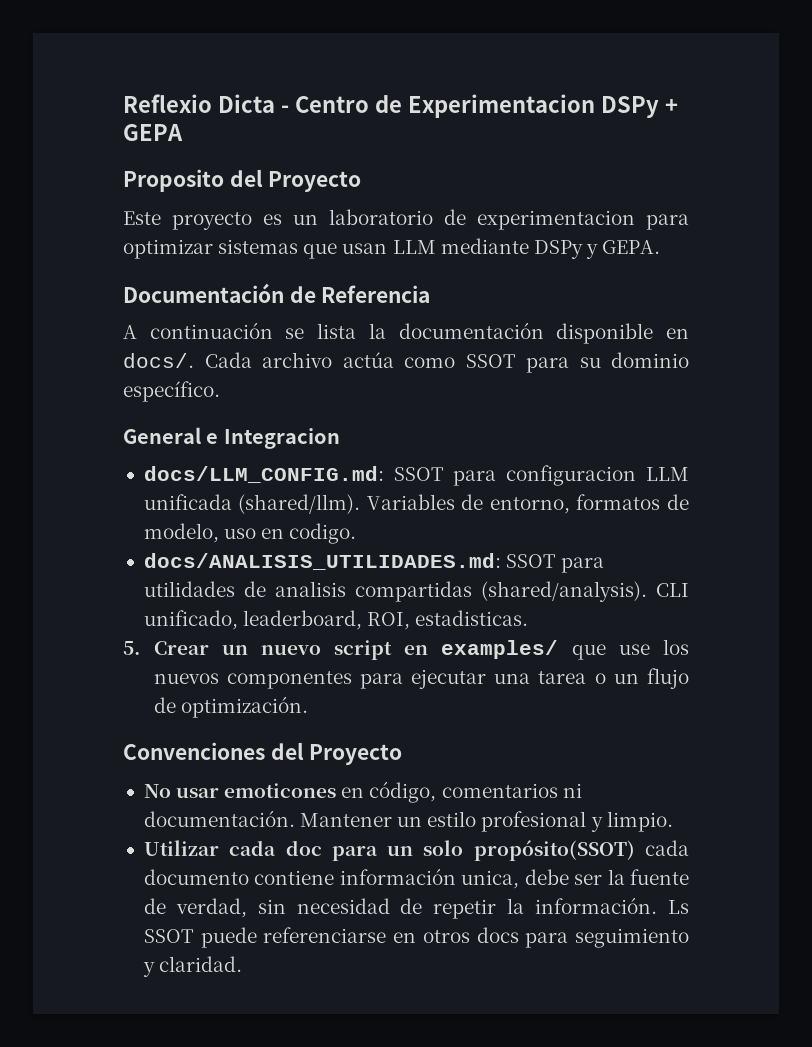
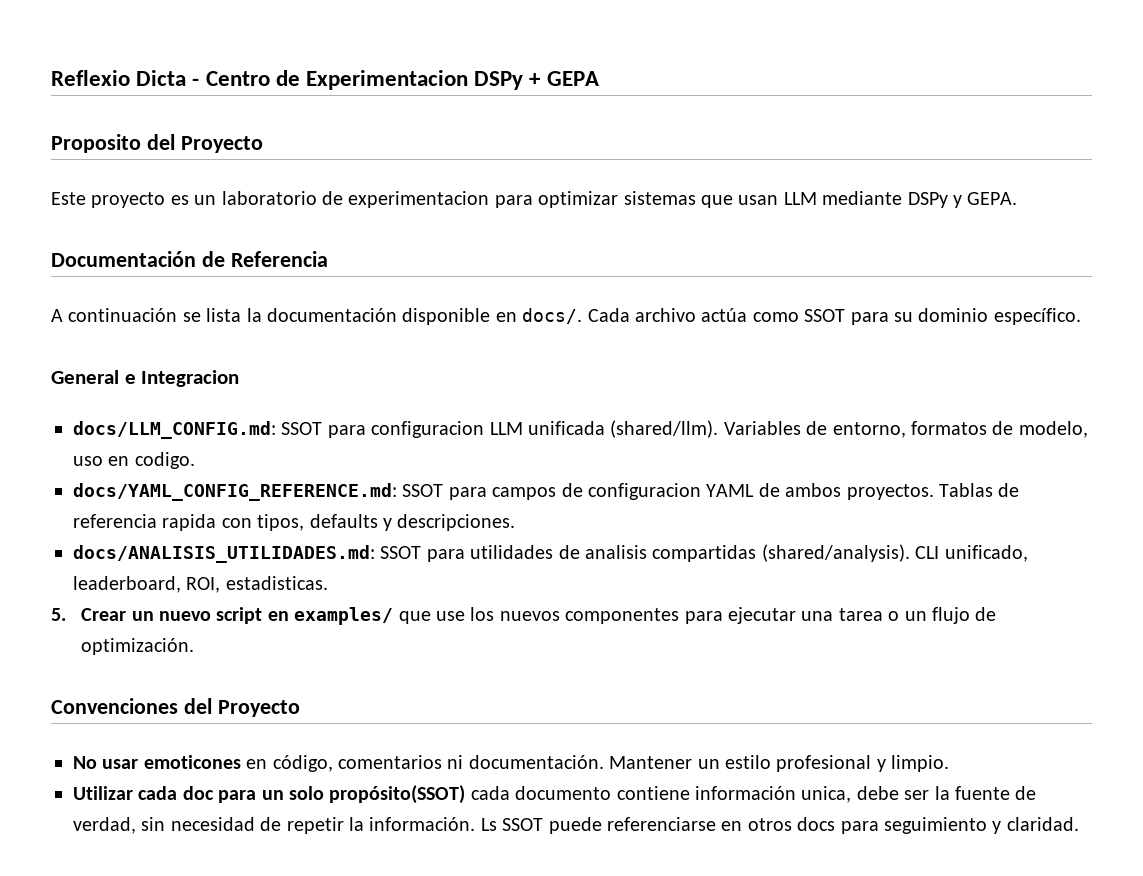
(357, 533) none -> [73,483,1020,501] [73,514,516,531] // docs/YAML_CONFIG_REFERENCE.md: SSOT para campos de configuracion YAML de ambos proyectos. Tablas de referencia rapida con tipos, defaults y descripciones.

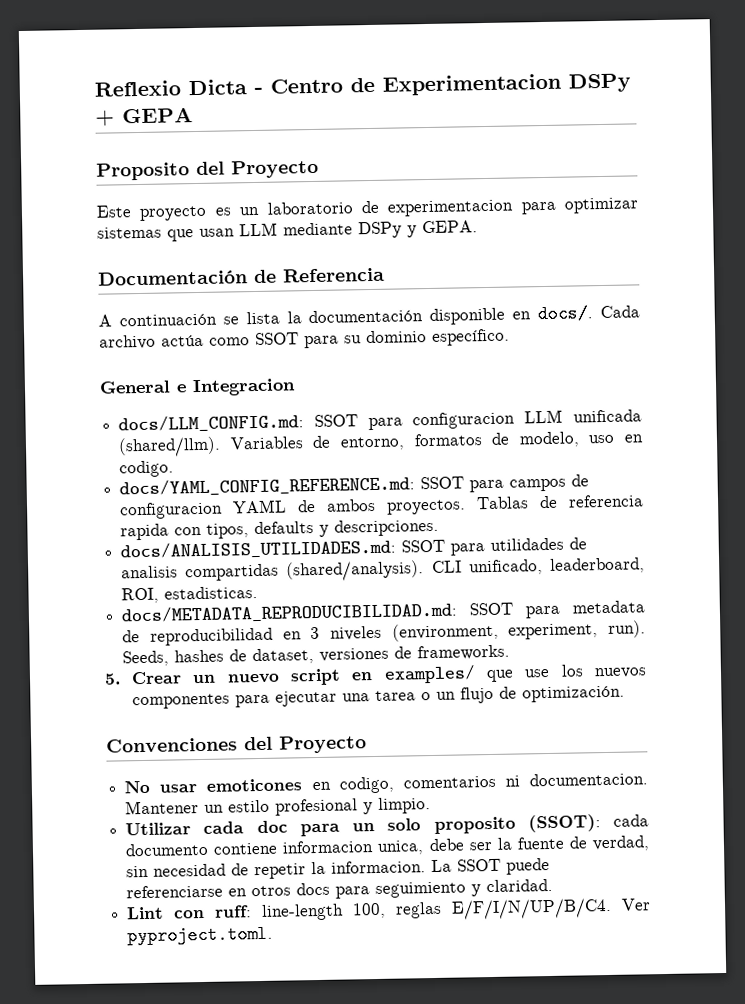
(328, 583) none -> [121,600,645,624] [122,620,646,646] [122,644,511,667] // docs/METADATA_REPRODUCIBILIDAD.md: SSOT para metadata de reproducibilidad en 3 niveles (environment, experiment, run). Seeds, hashes de dataset, versiones de frameworks.
[272,755,333,772] código, -> [338,776,395,794] codigo,
[468,755,604,769] documentación. -> [529,772,648,787] documentacion.
[329,785,466,804] propósito(SSOT) -> [433,814,601,834] proposito (SSOT):
[694,786,796,800] información -> [282,840,375,854] informacion
[369,817,497,831] información. Ls -> [331,859,453,874] informacion. La
(1079, 824) none -> [126,897,651,921] [127,924,274,946] // Lint con ruff: line-length 100, reglas E/F/I/N/UP/B/C4. Ver pyproject.toml.

